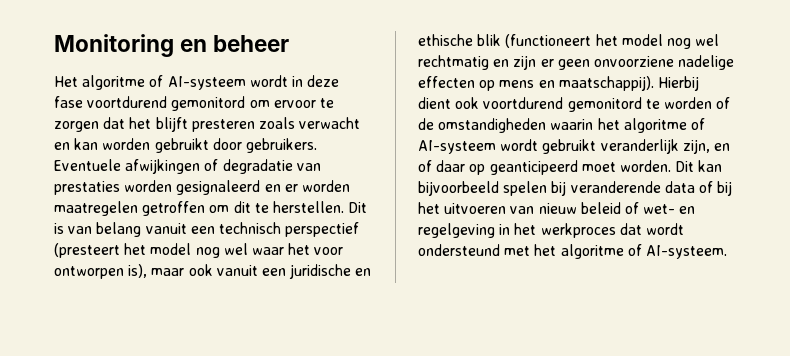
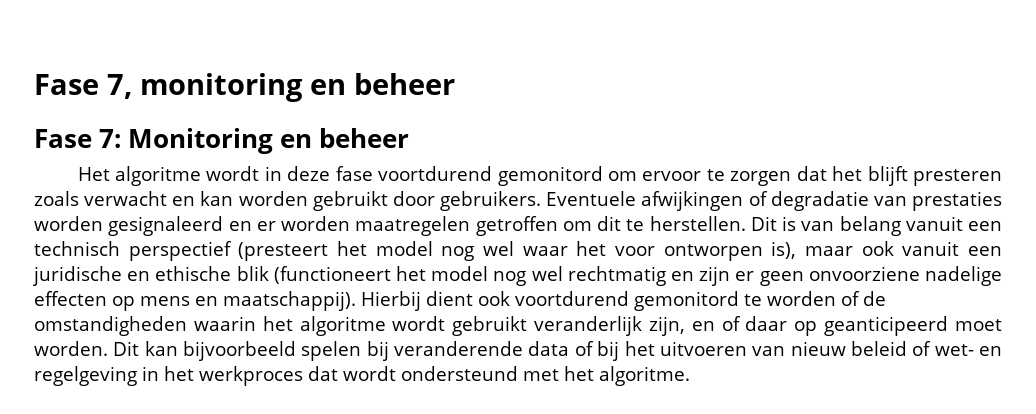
(54, 45) none -> [34,73,455,102] [34,129,122,148] Fase 7, monitoring en beheer // Fase 7:
[149,75,246,90] of AI-systeem -> (201, 176) none
[690,118,705,130] [418,140,496,154] of AI-systeem -> (386, 326) none
[560,244,727,259] algoritme of AI-systeem. -> [599,366,690,386] algoritme.

